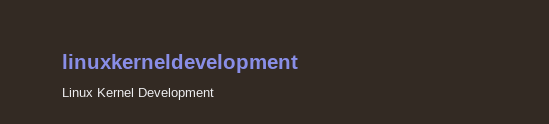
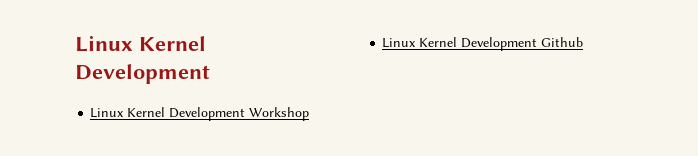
[62,54,298,73] [62,88,214,100] linuxkerneldevelopment // Linux Kernel Development -> [75,35,206,52] [75,64,210,84] [90,107,310,121] [382,37,584,51] Linux Kernel Development // Linux Kernel Development Workshop // Linux Kernel Development Github

